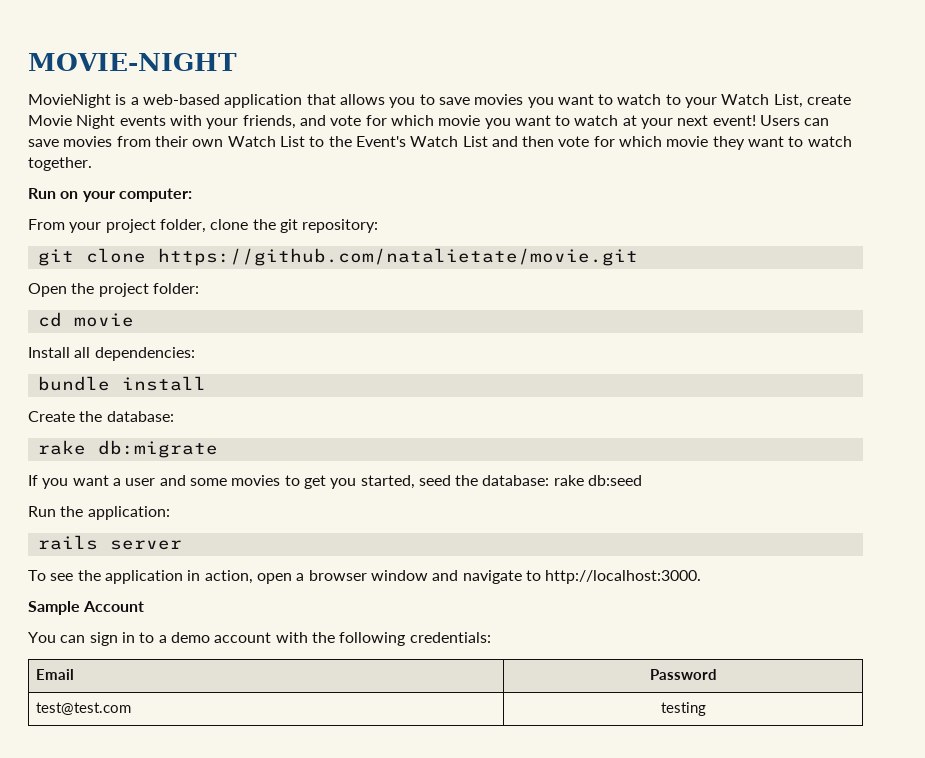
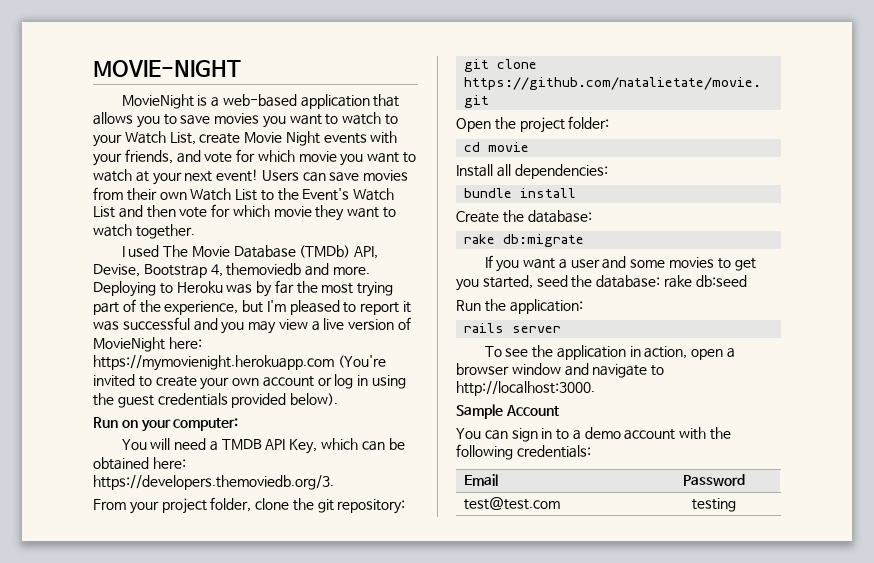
[28,188,192,202] Run on your computer: -> [121,245,379,259] [93,263,370,278] [93,280,394,297] [93,299,412,315] [93,317,412,334] [93,337,202,352] [93,355,386,371] [93,374,407,390] [93,393,339,408] [93,417,239,432] [121,438,405,454] [93,457,186,470] [93,475,334,490] I used The Movie Database (TMDb) API, Devise, Bootstrap 4, themoviedb and more. Deploying to Heroku was by far the most trying part of the experience, but I'm pleased to report it was successful and you may view a live version of MovieNight here: https://mymovienight.herokuapp.com (You're invited to create your own account or log in using the guest credentials provided below). // Run on your computer: // You will need a TMDB API Key, which can be obtained here: https://developers.themoviedb.org/3.

